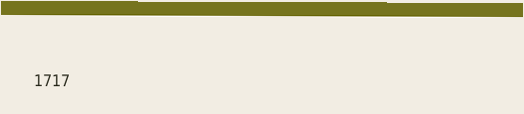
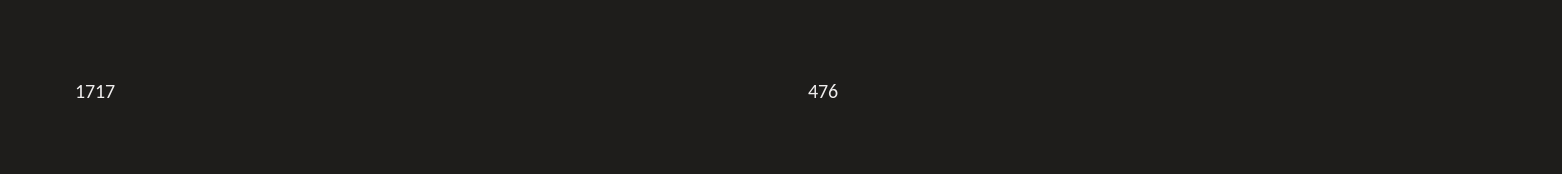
(70, 80) none -> [808,84,838,98] // 476

